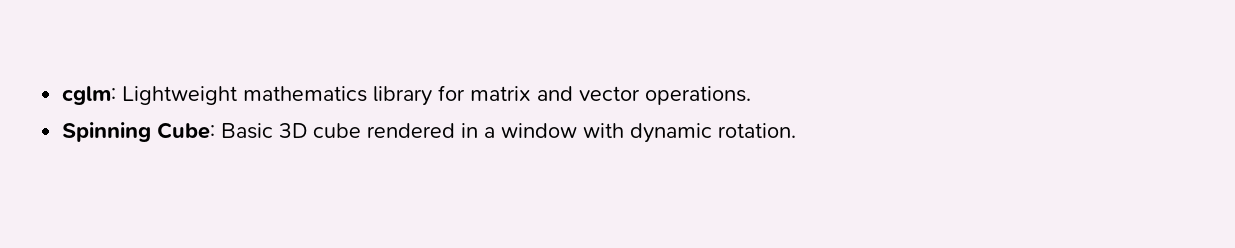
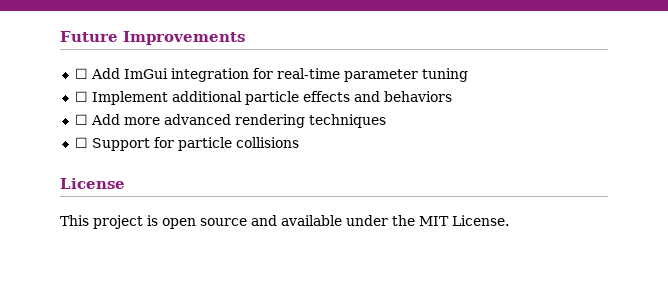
[62,85,752,106] [62,122,797,143] cglm: Lightweight mathematics library for matrix and vector operations. // Spinning Cube: Basic 3D cube rendered in a window with dynamic rotation. -> [60,31,245,45] [74,68,468,82] [74,91,452,105] [74,114,386,128] [74,137,299,151] [60,178,125,189] [60,215,509,229] Future Improvements // ☐ Add ImGui integration for real-time parameter tuning // ☐ Implement additional particle effects and behaviors // ☐ Add more advanced rendering techniques // ☐ Support for particle collisions // License // This project is open source and available under the MIT License.

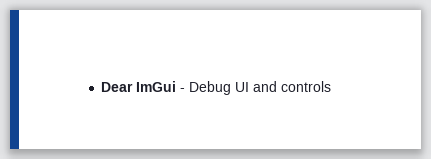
[60,31,245,45] [74,68,468,82] [74,91,452,105] [74,114,386,128] [74,137,299,151] [60,178,125,189] [60,215,509,229] Future Improvements // ☐ Add ImGui integration for real-time parameter tuning // ☐ Implement additional particle effects and behaviors // ☐ Add more advanced rendering techniques // ☐ Support for particle collisions // License // This project is open source and available under the MIT License. -> [101,81,332,95] Dear ImGui - Debug UI and controls

